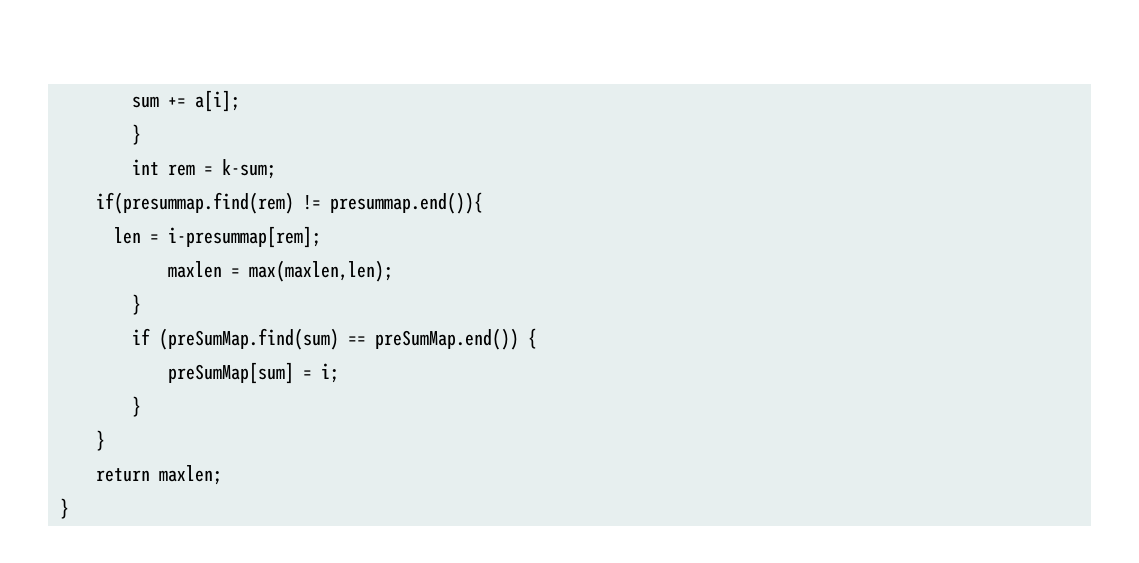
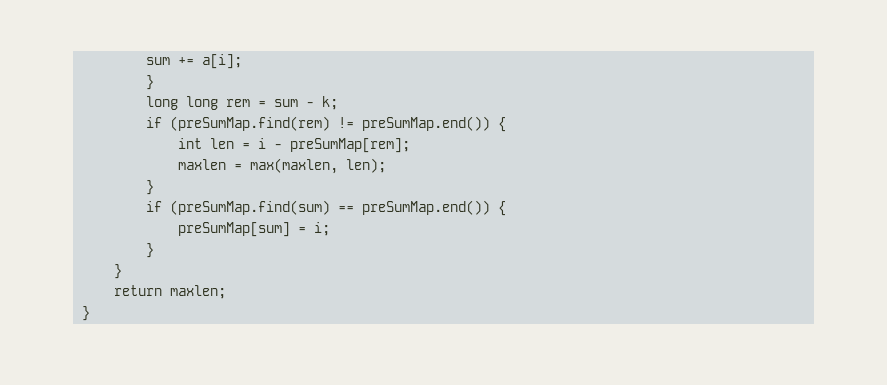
[132,159,276,179] [96,192,483,214] [114,226,321,248] int rem = k-sum; // if(presummap.find(rem) != presummap.end()){ // len = i-presummap[rem]; -> [145,96,338,110] [145,116,506,132] [177,138,410,153] long long rem = sum - k; // if (preSumMap.find(rem) != preSumMap.end()) { // int len = i - preSumMap[rem];
[249,260,393,282] max(maxlen,len); -> [249,158,386,174] max(maxlen, len);

